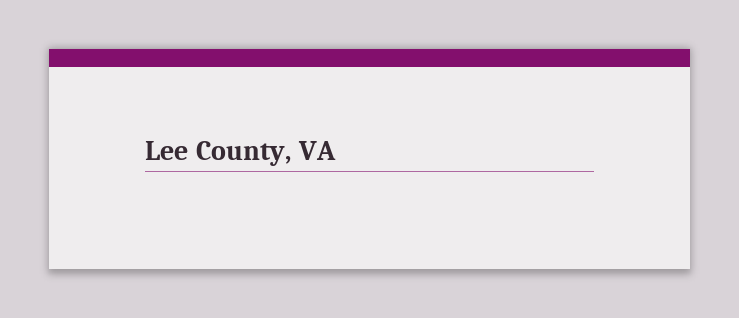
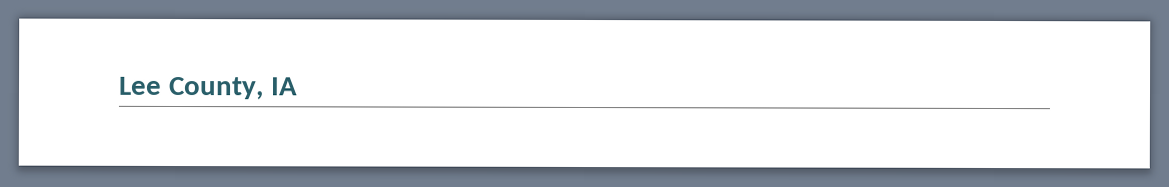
[298,141,337,160] VA -> [269,77,298,96] IA

